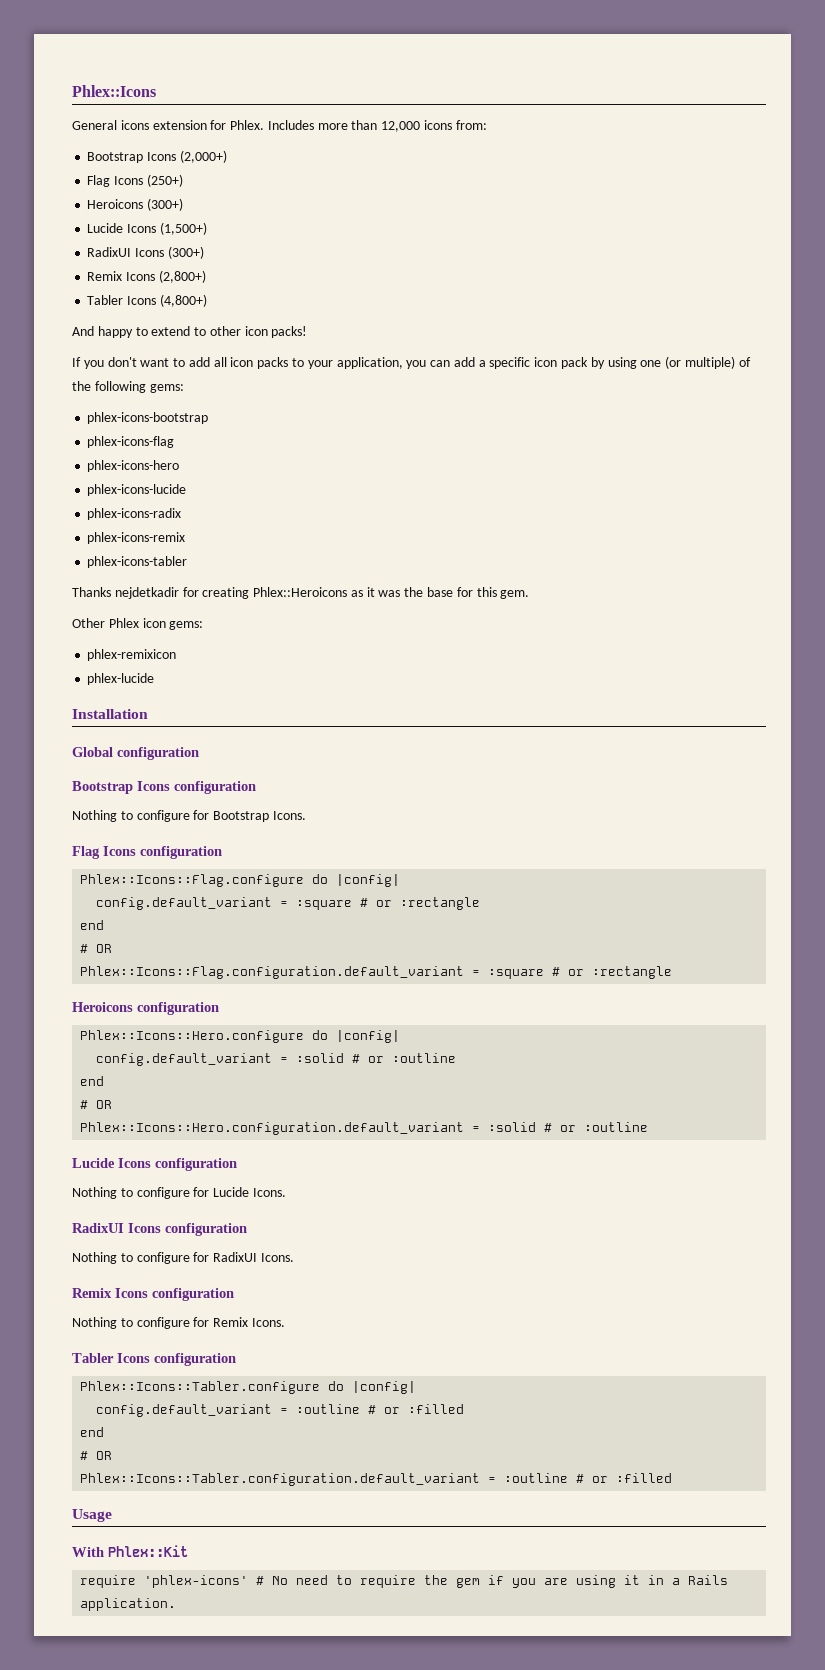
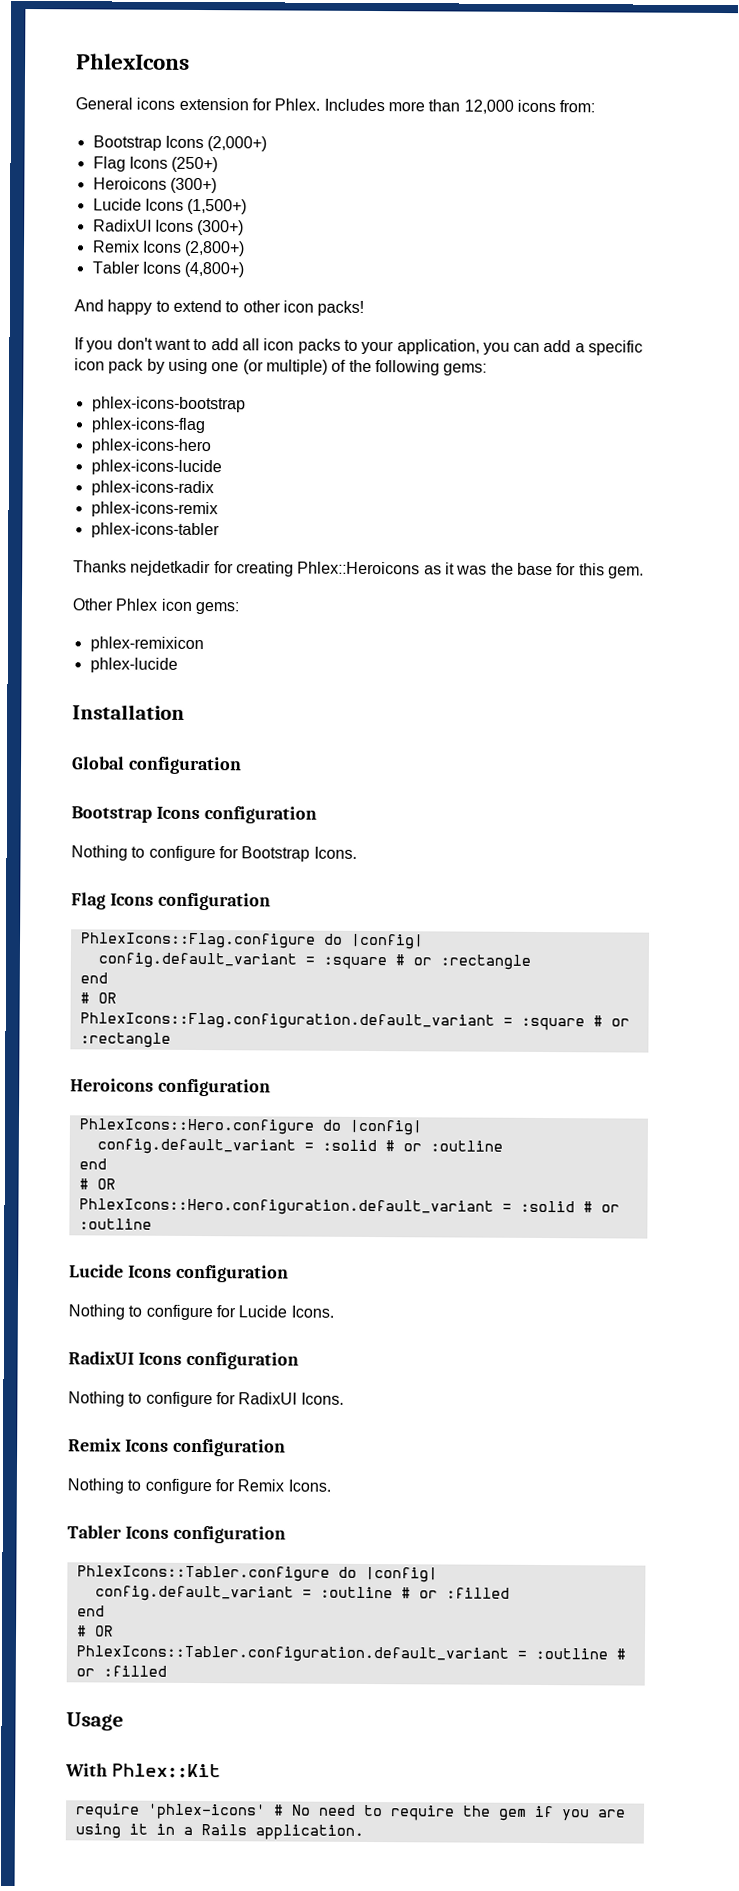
[72,85,156,97] Phlex::Icons -> [76,53,190,70] PhlexIcons
[80,874,305,887] Phlex::Icons::Flag.configure -> [79,932,316,949] PhlexIcons::Flag.configure
[80,966,465,979] Phlex::Icons::Flag.configuration.default_variant -> [79,1012,495,1030] PhlexIcons::Flag.configuration.default_variant
[80,1030,305,1043] Phlex::Icons::Hero.configure -> [78,1118,314,1135] PhlexIcons::Hero.configure
[80,1122,465,1135] Phlex::Icons::Hero.configuration.default_variant -> [78,1198,494,1216] PhlexIcons::Hero.configuration.default_variant
[80,1381,321,1394] Phlex::Icons::Tabler.configure -> [76,1565,330,1582] PhlexIcons::Tabler.configure
[80,1473,481,1486] Phlex::Icons::Tabler.configuration.default_variant -> [75,1645,509,1663] PhlexIcons::Tabler.configuration.default_variant

